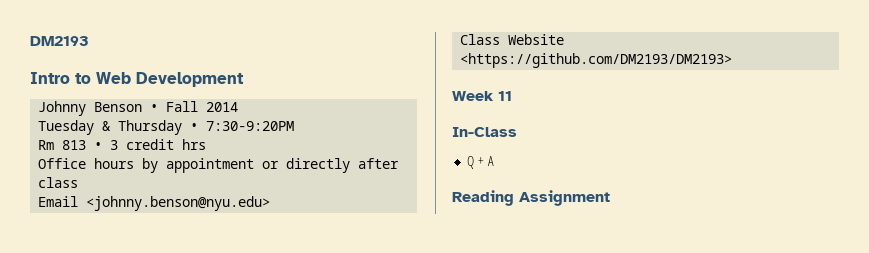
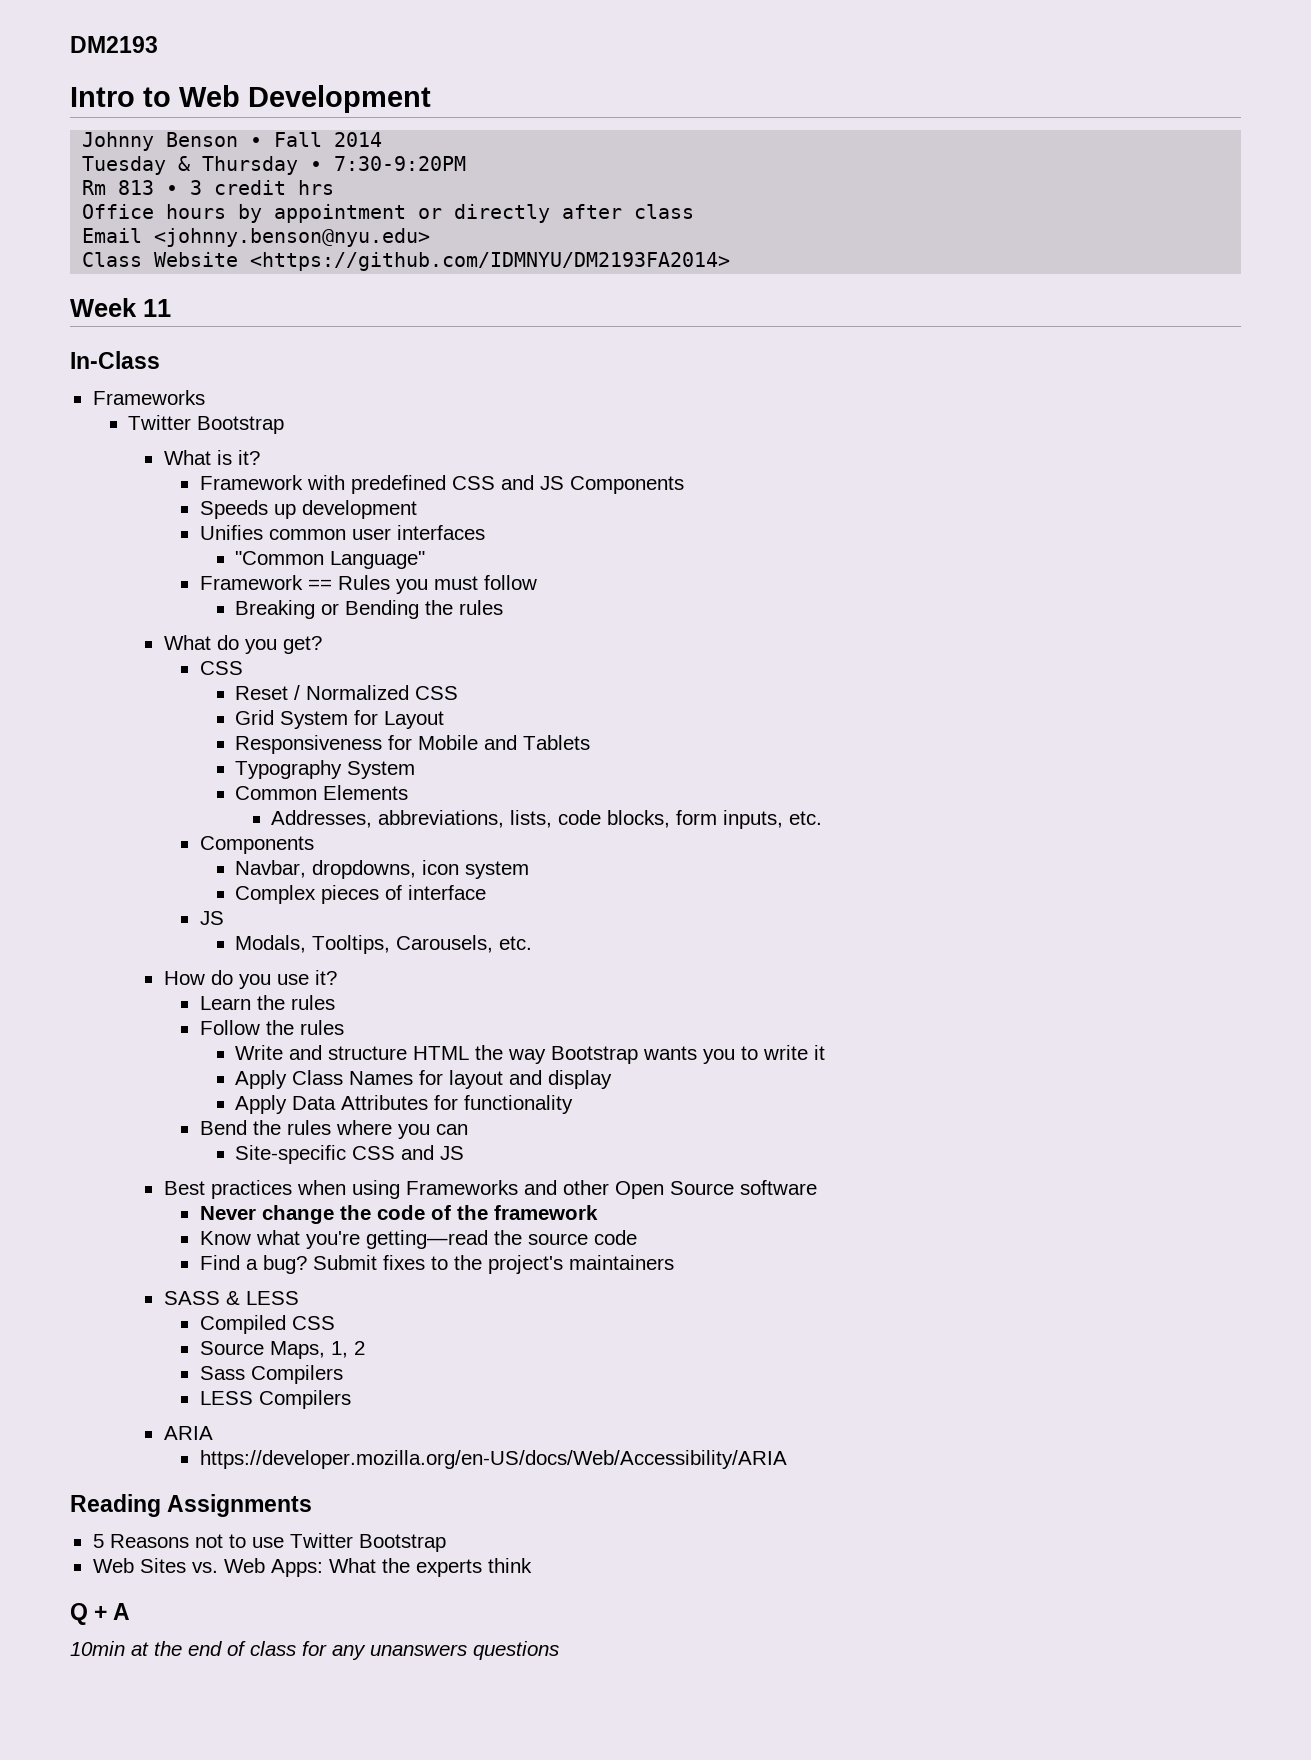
[460,53,733,68] <https://github.com/DM2193/DM2193> -> [250,252,731,271] <https://github.com/IDMNYU/DM2193FA2014>
[467,156,494,169] [452,190,610,206] Q + A // Reading Assignment -> [92,390,205,405] [128,415,285,434] [163,450,260,465] [199,475,684,494] [199,500,417,519] [199,525,485,540] [235,551,426,569] [199,575,537,594] [235,600,504,619] [163,635,322,654] [199,661,243,675] [235,685,459,700] [235,710,445,729] [235,735,591,754] [235,760,416,779] [235,785,409,800] [271,810,823,829] [199,836,314,854] [235,860,530,879] [235,885,487,904] [199,911,224,925] [235,935,533,954] [163,970,337,989] [199,995,335,1010] [199,1020,344,1035] [235,1045,826,1064] [235,1070,613,1089] [235,1095,574,1114] [199,1120,468,1139] [235,1145,465,1164] [163,1180,817,1199] [199,1205,598,1224] [199,1230,637,1249] [199,1255,674,1274] [163,1291,299,1305] [199,1315,335,1334] [199,1341,365,1359] [199,1365,343,1384] [199,1390,351,1409] [163,1426,213,1440] [199,1450,787,1469] [70,1494,313,1517] [92,1533,446,1552] [92,1558,532,1577] [70,1603,131,1625] [70,1641,559,1660] Frameworks // Twitter Bootstrap // What is it? // Framework with predefined CSS and JS Components // Speeds up development // Unifies common user interfaces // "Common Language" // Framework == Rules you must follow // Breaking or Bending the rules // What do you get? // CSS // Reset / Normalized CSS // Grid System for Layout // Responsiveness for Mobile and Tablets // Typography System // Common Elements // Addresses, abbreviations, lists, code blocks, form inputs, etc. // Components // Navbar, dropdowns, icon system // Complex pieces of interface // JS // Modals, Tooltips, Carousels, etc. // How do you use it? // Learn the rules // Follow the rules // Write and structure HTML the way Bootstrap wants you to write it // Apply Class Names for layout and display // Apply Data Attributes for functionality // Bend the rules where you can // Site-specific CSS and JS // Best practices when using Frameworks and other Open Source software // Never change the code of the framework // Know what you're getting—read the source code // Find a bug? Submit fixes to the project's maintainers // SASS & LESS // Compiled CSS // Source Maps, 1, 2 // Sass Compilers // LESS Compilers // ARIA // https://developer.mozilla.org/en-US/docs/Web/Accessibility/ARIA // Reading Assignments // 5 Reasons not to use Twitter Bootstrap // Web Sites vs. Web Apps: What the experts think // Q + A // 10min at the end of class for any unanswers questions

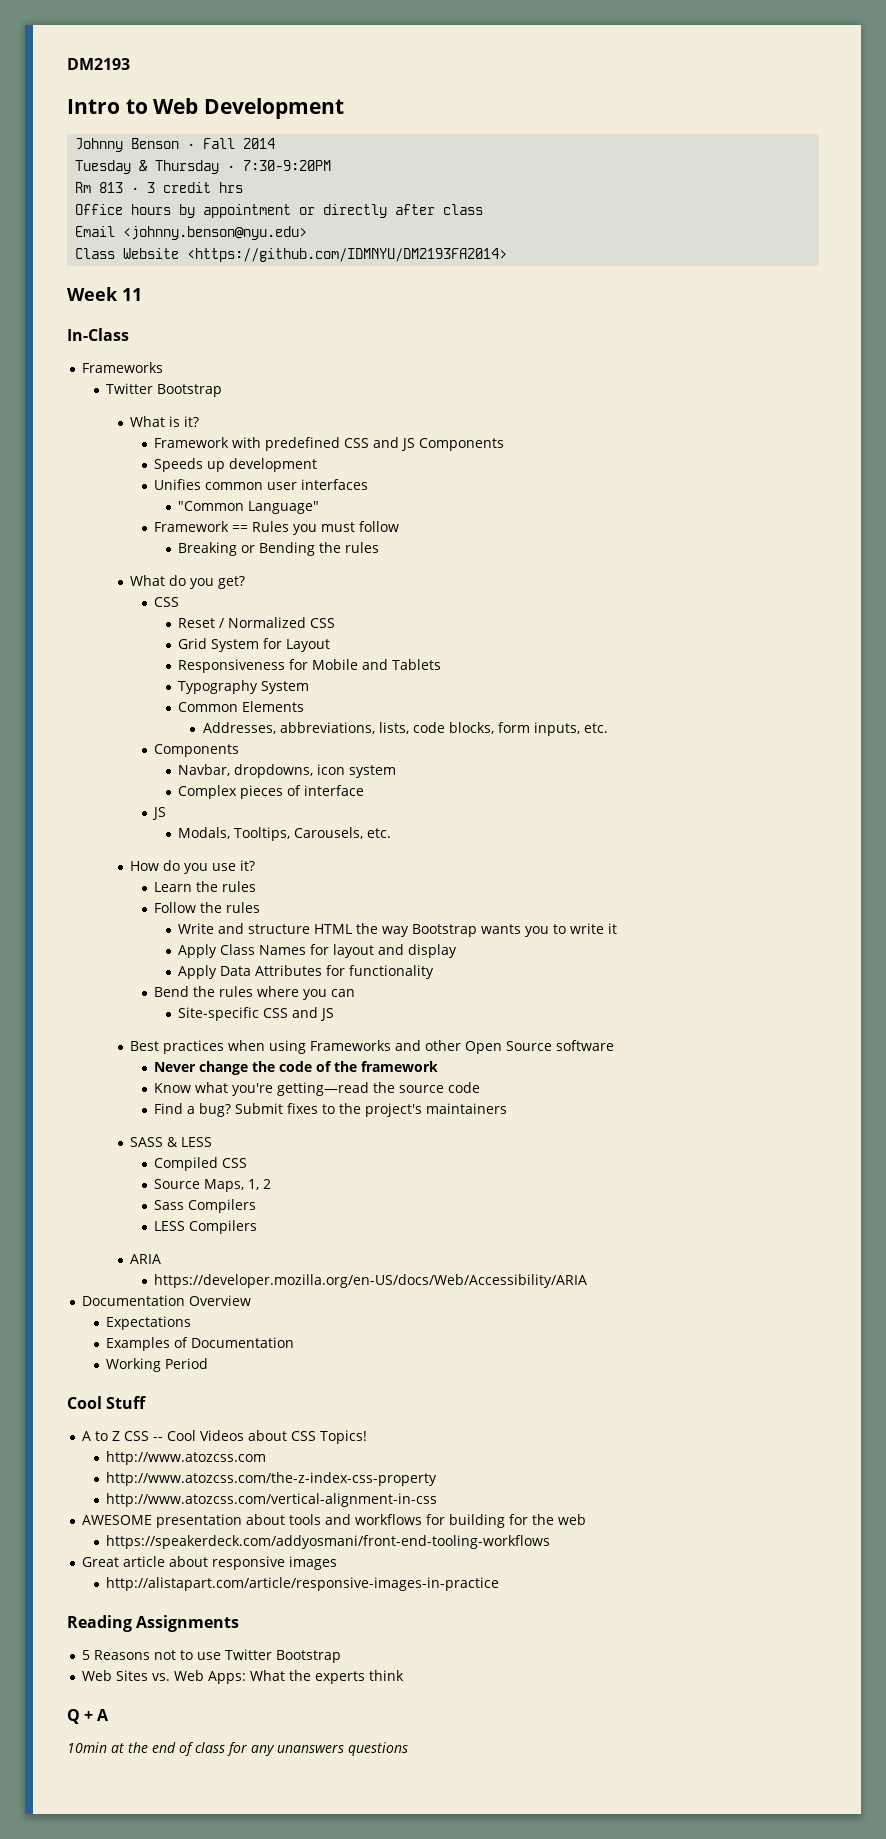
(787, 1459) none -> [81,1295,251,1306] [105,1316,191,1330] [105,1337,294,1351] [105,1358,208,1372] [67,1396,147,1409] [81,1430,367,1444] [105,1451,266,1465] [105,1472,437,1486] [105,1493,437,1507] [81,1514,586,1528] [105,1535,550,1549] [81,1556,337,1570] [105,1577,499,1591] // Documentation Overview // Expectations // Examples of Documentation // Working Period // Cool Stuff // A to Z CSS -- Cool Videos about CSS Topics! // http://www.atozcss.com // http://www.atozcss.com/the-z-index-css-property // http://www.atozcss.com/vertical-alignment-in-css // AWESOME presentation about tools and workflows for building for the web // https://speakerdeck.com/addyosmani/front-end-tooling-workflows // Great article about responsive images // http://alistapart.com/article/responsive-images-in-practice

